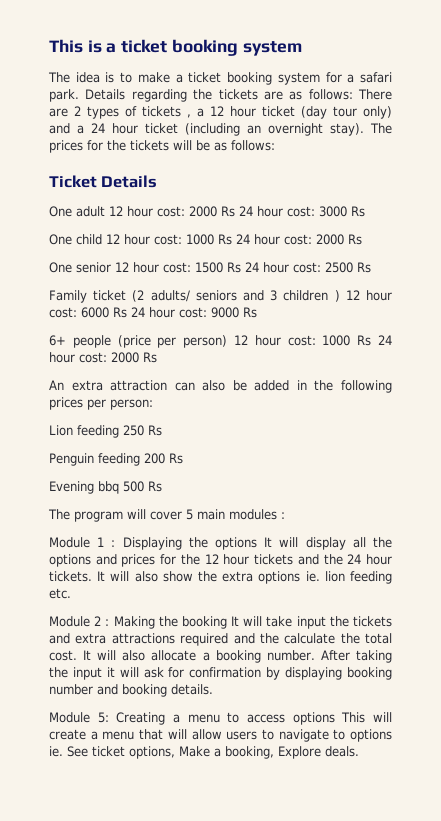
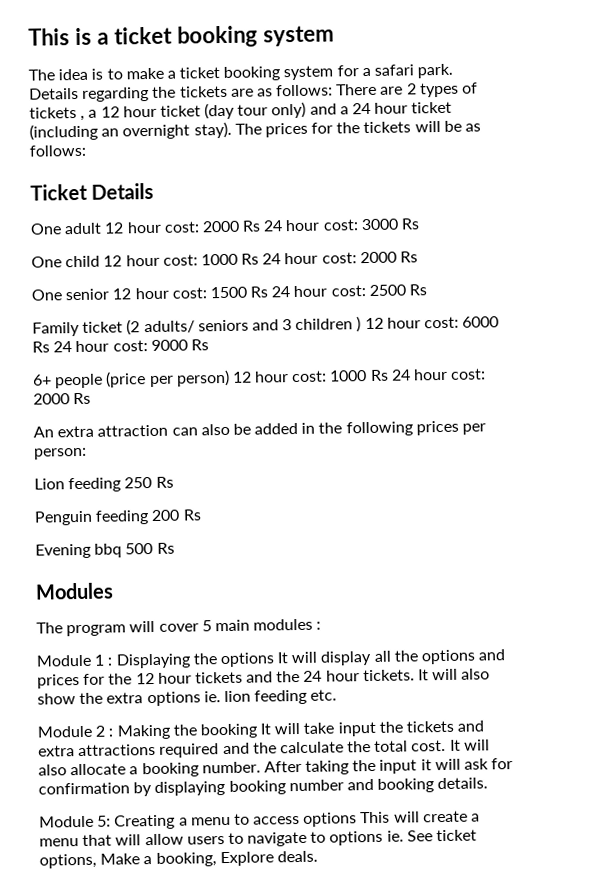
(162, 486) none -> [35,582,114,600] // Modules

